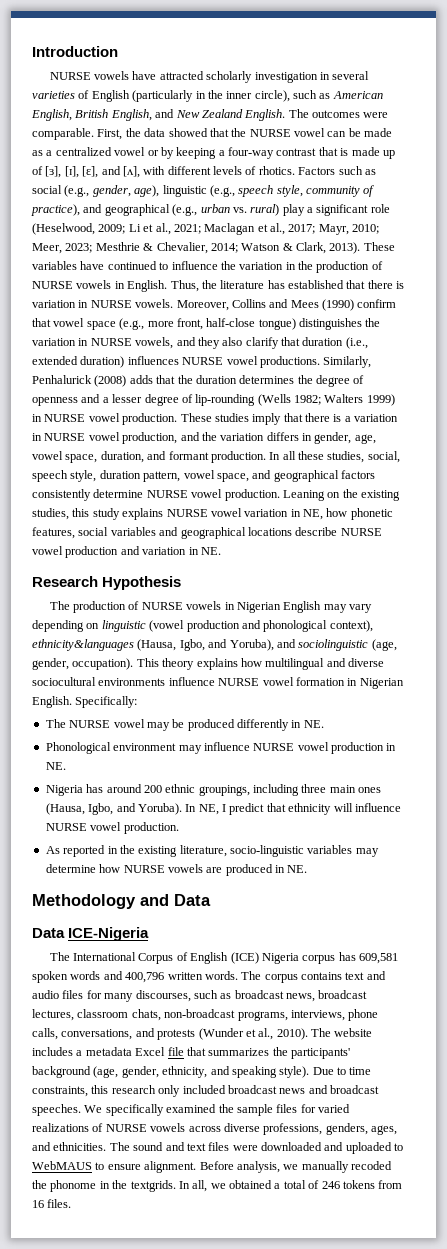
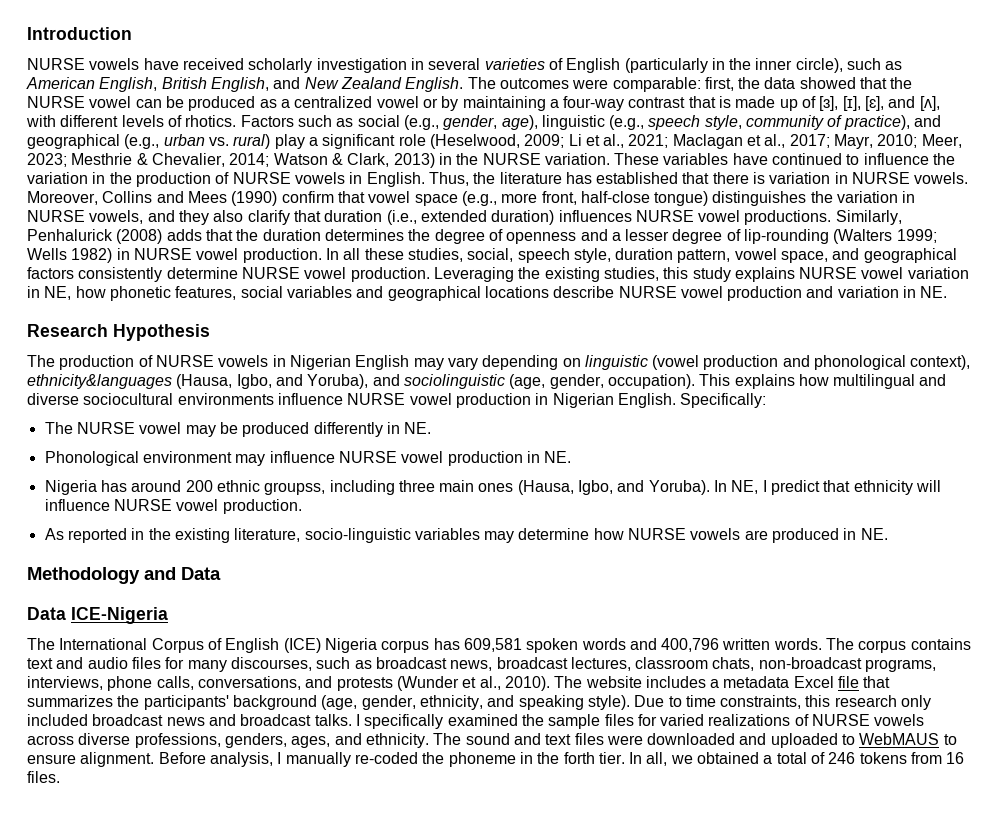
[159,71,204,80] attracted -> [182,58,244,70] received
[32,128,123,140] comparable. First, -> [612,77,734,92] comparable: first,
[364,128,393,137] made -> [188,96,256,111] produced
[176,147,217,159] keeping -> [462,96,546,111] maintaining
[329,242,361,254] 2013). -> [393,153,610,168] 2013) in the NURSE variation.
[257,394,395,406] [32,413,399,425] [32,432,376,444] [32,451,209,463] (Wells 1982; Walters 1999) in NURSE vowel production. These studies imply that there is a variation in NURSE vowel production, and the variation differs in gender, age, vowel space, duration, and formant -> [833,229,937,244] [27,248,239,263] (Walters 1999; Wells 1982) in NURSE vowel
[282,490,341,501] Leaning on -> [433,267,514,282] Leveraging
[162,658,195,670] theory -> (731, 380) none
[295,677,345,686] formation -> [455,393,531,408] production
[198,785,250,796] groupings, -> [264,482,326,495] groupss,
[32,1104,103,1116] speeches. We -> [314,714,360,726] talks. I
[53,1142,107,1151] ethnicities. -> [365,733,429,748] ethnicity.
[283,1161,392,1173] [32,1180,176,1192] we manually recoded the phonome in the textgrids. -> [277,752,625,767] I manually re-coded the phoneme in the forth tier.

